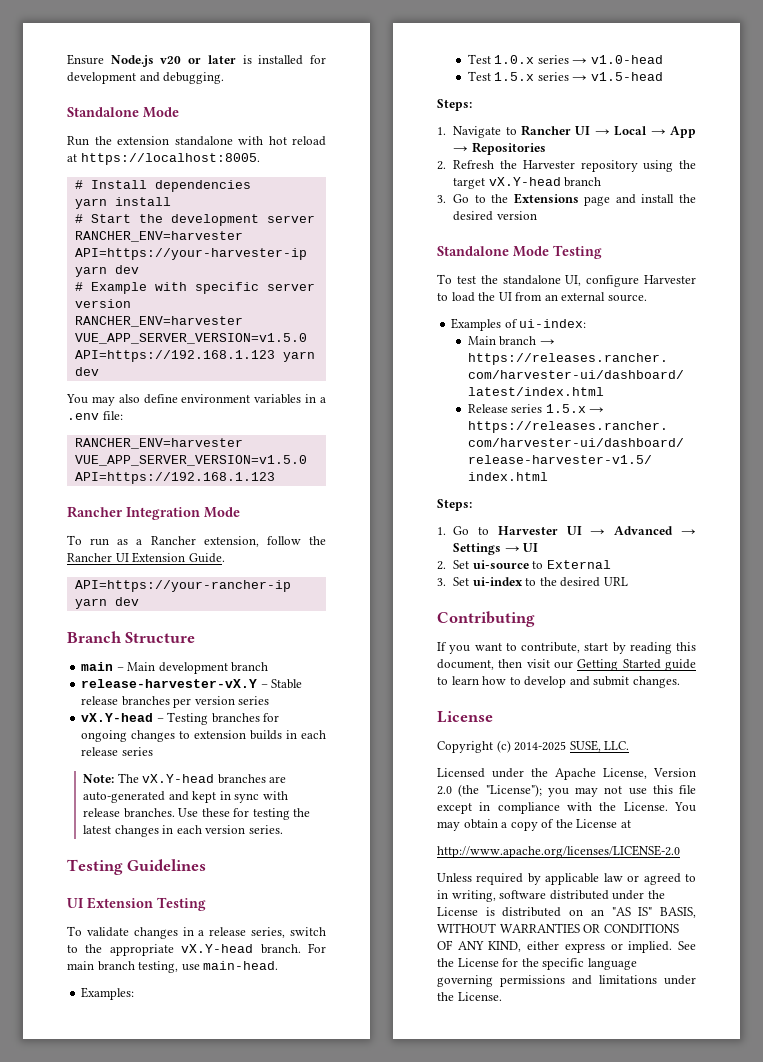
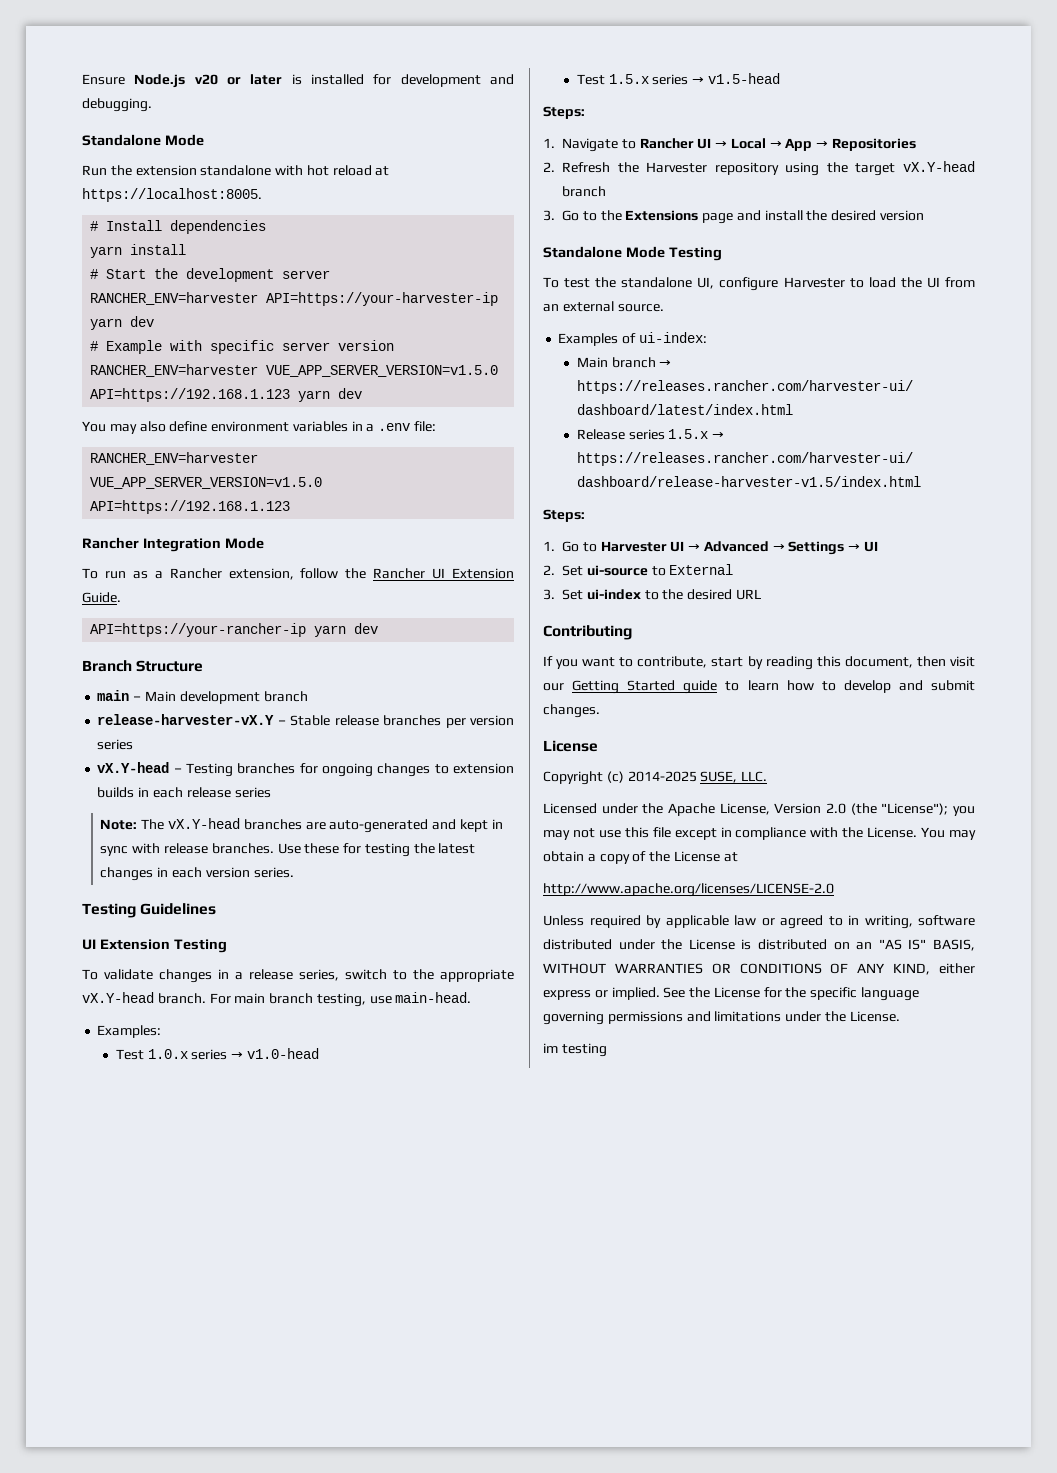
(502, 996) none -> [543,1043,607,1057] // im testing

